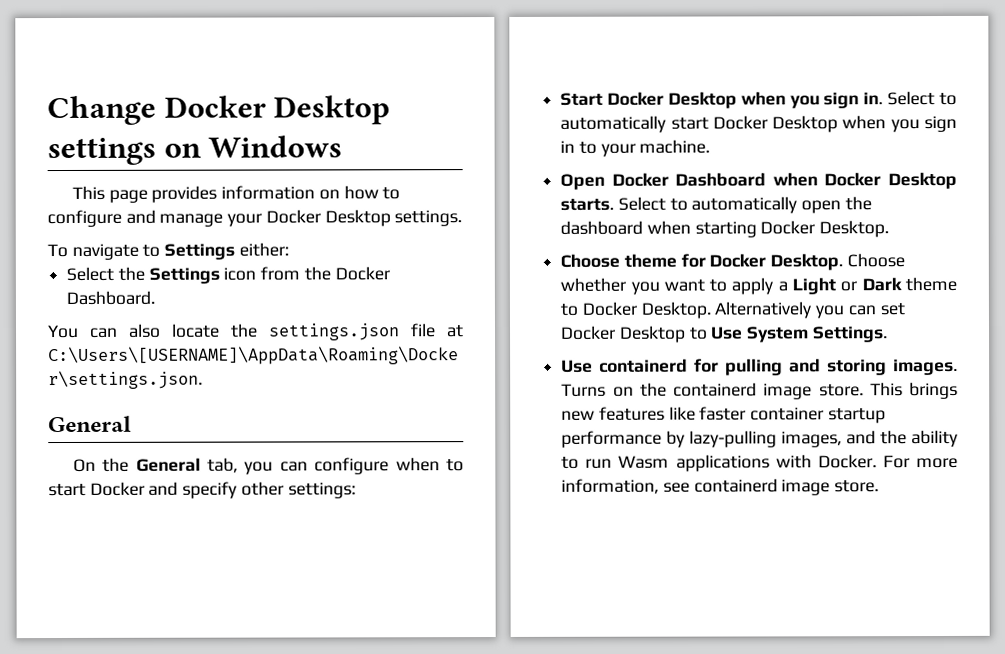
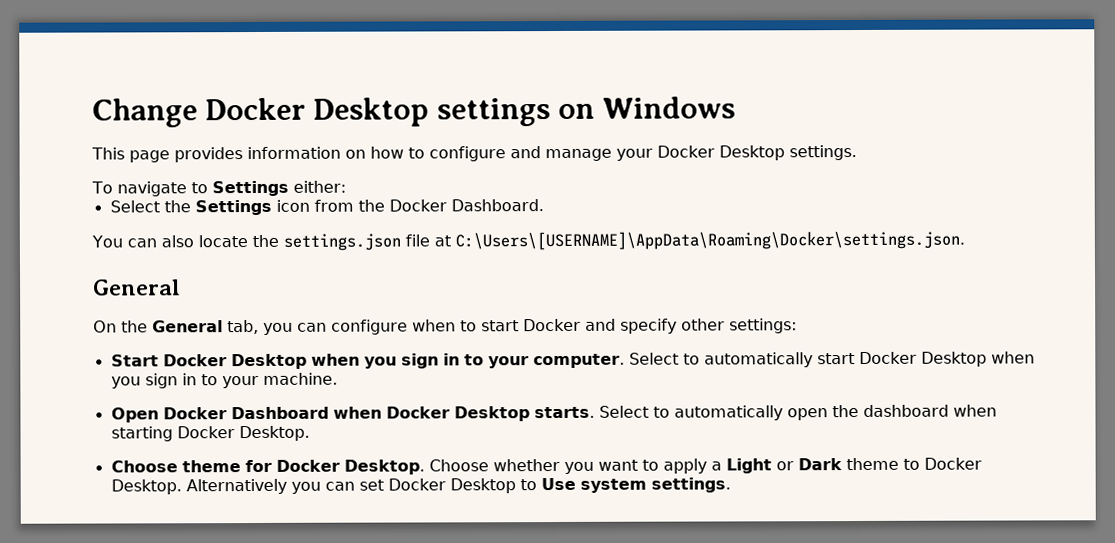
[863,92,884,105] in. -> [442,353,625,369] in to your computer.
[746,326,888,343] [561,358,958,376] [561,381,958,400] [561,406,886,424] [561,429,958,448] [561,454,958,472] [561,478,880,496] System Settings. // Use containerd for pulling and storing images. Turns on the containerd image store. This brings new features like faster container startup performance by lazy-pulling images, and the ability to run Wasm applications with Docker. For more information, see containerd image store. -> [579,477,731,493] system settings.

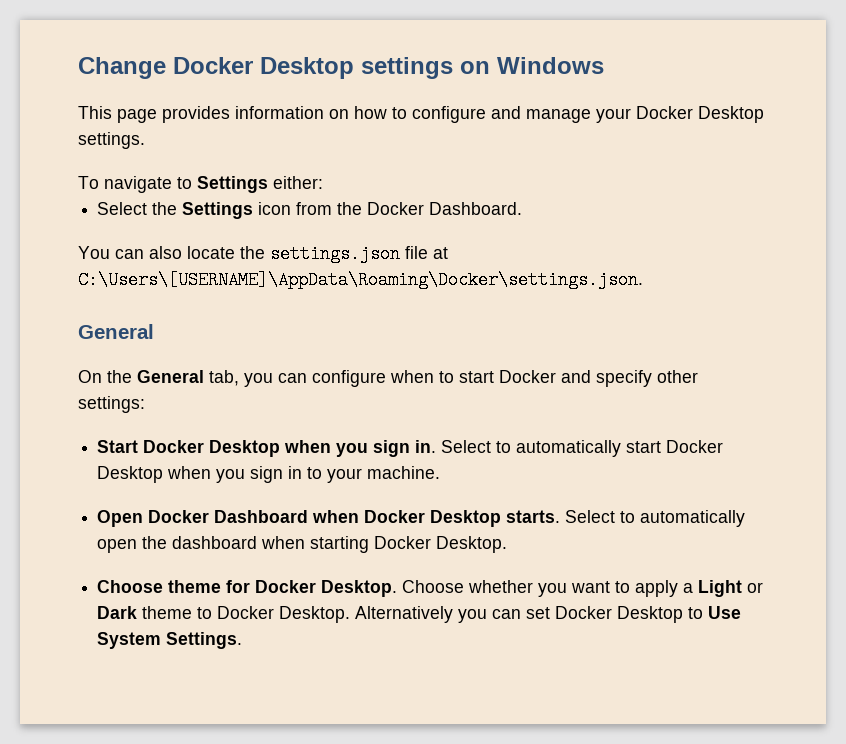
[442,353,625,369] in to your computer. -> [415,440,437,453] in.
[579,477,731,493] system settings. -> [97,632,243,649] System Settings.

